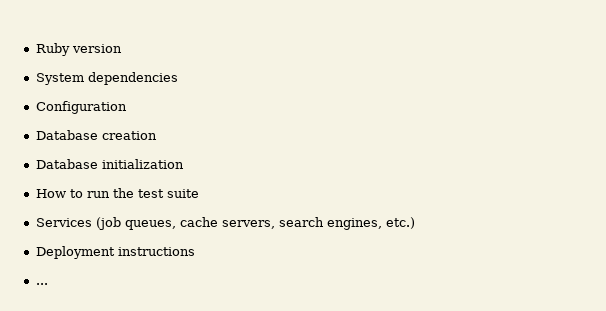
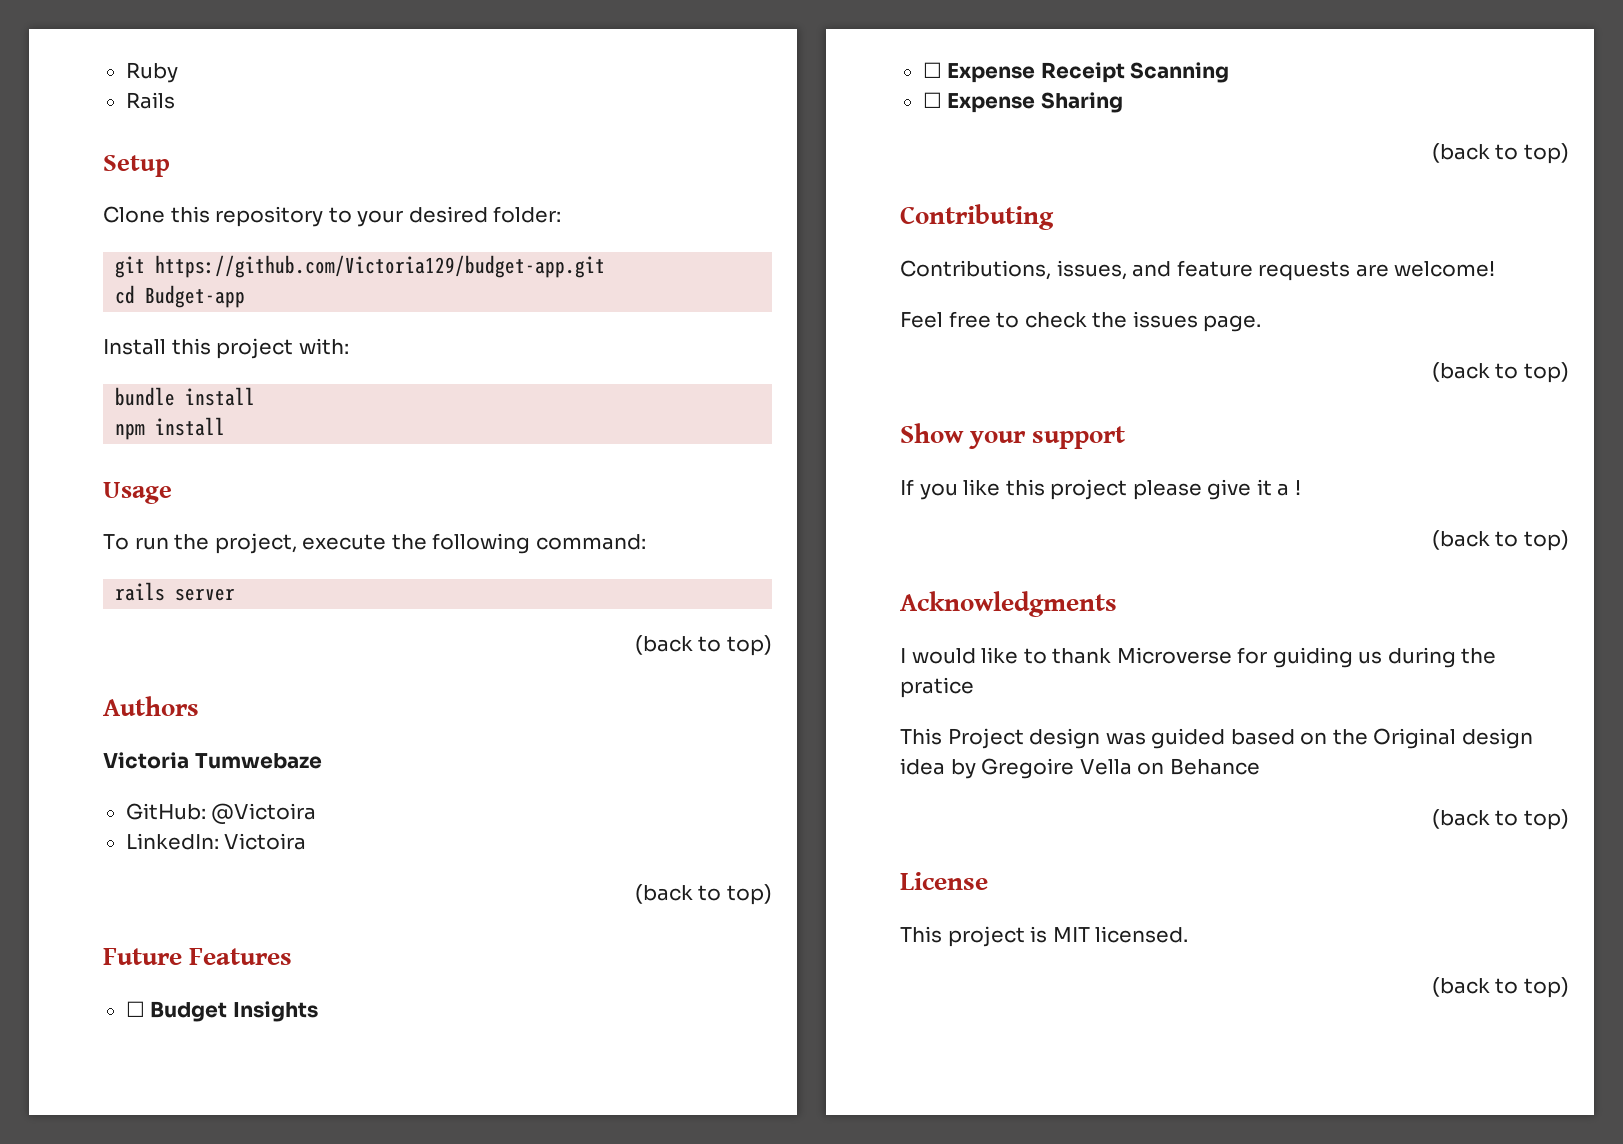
[71,44,122,53] [35,72,178,85] [35,101,127,114] [35,130,157,140] [35,159,184,169] [35,188,199,198] [35,217,415,230] [35,246,195,259] [35,283,48,285] version // System dependencies // Configuration // Database creation // Database initialization // How to run the test suite // Services (job queues, cache servers, search engines, etc.) // Deployment instructions // ... -> [125,92,175,109] [103,155,170,177] [103,206,562,227] [115,255,606,278] [115,285,246,308] [103,338,349,359] [115,387,256,406] [115,417,226,440] [103,482,172,504] [103,533,646,554] [115,582,236,601] [634,635,772,656] [103,696,199,716] [103,752,322,769] [125,803,317,824] [125,833,307,850] [634,884,772,905] [103,948,293,965] [125,1001,318,1022] [922,62,1230,83] [922,92,1123,113] [1431,143,1569,164] [900,204,1054,230] [900,260,1496,281] [900,311,1262,332] [1431,362,1569,383] [900,423,1126,449] [900,479,1301,500] [1431,530,1569,551] [900,591,1117,617] [900,647,1497,668] [900,677,974,698] [900,728,1533,749] [900,758,1260,779] [1431,809,1569,830] [900,872,988,890] [900,926,1189,947] [1431,977,1569,998] // Rails // Setup // Clone this repository to your desired folder: // git https://github.com/Victoria129/budget-app.git // cd Budget-app // Install this project with: // bundle install // npm install // Usage // To run the project, execute the following command: // rails server // (back to top) // Authors // Victoria Tumwebaze // GitHub: @Victoira // LinkedIn: Victoira // (back to top) // Future Features // ☐ Budget Insights // ☐ Expense Receipt Scanning // ☐ Expense Sharing // (back to top) // Contributing // Contributions, issues, and feature requests are welcome! // Feel free to check the issues page. // (back to top) // Show your support // If you like this project please give it a ! // (back to top) // Acknowledgments // I would like to thank Microverse for guiding us during the pratice // This Project design was guided based on the Original design idea by Gregoire Vella on Behance // (back to top) // License // This project is MIT licensed. // (back to top)

